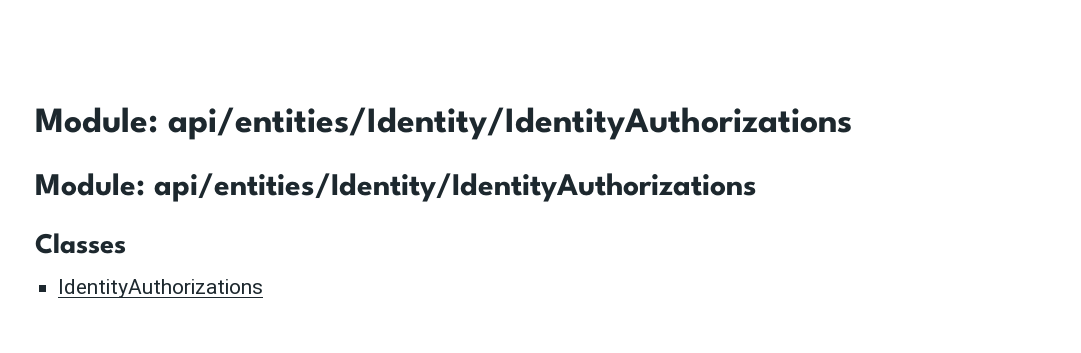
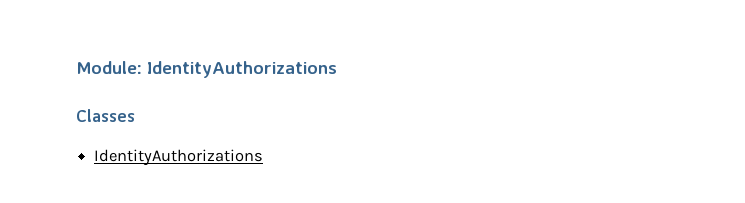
[35,107,852,140] [35,173,757,202] Module: api/entities/Identity/IdentityAuthorizations // Module: api/entities/Identity/IdentityAuthorizations -> [76,61,337,78] Module: IdentityAuthorizations

